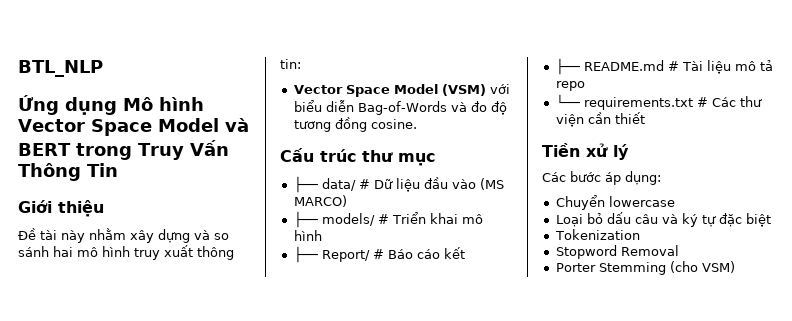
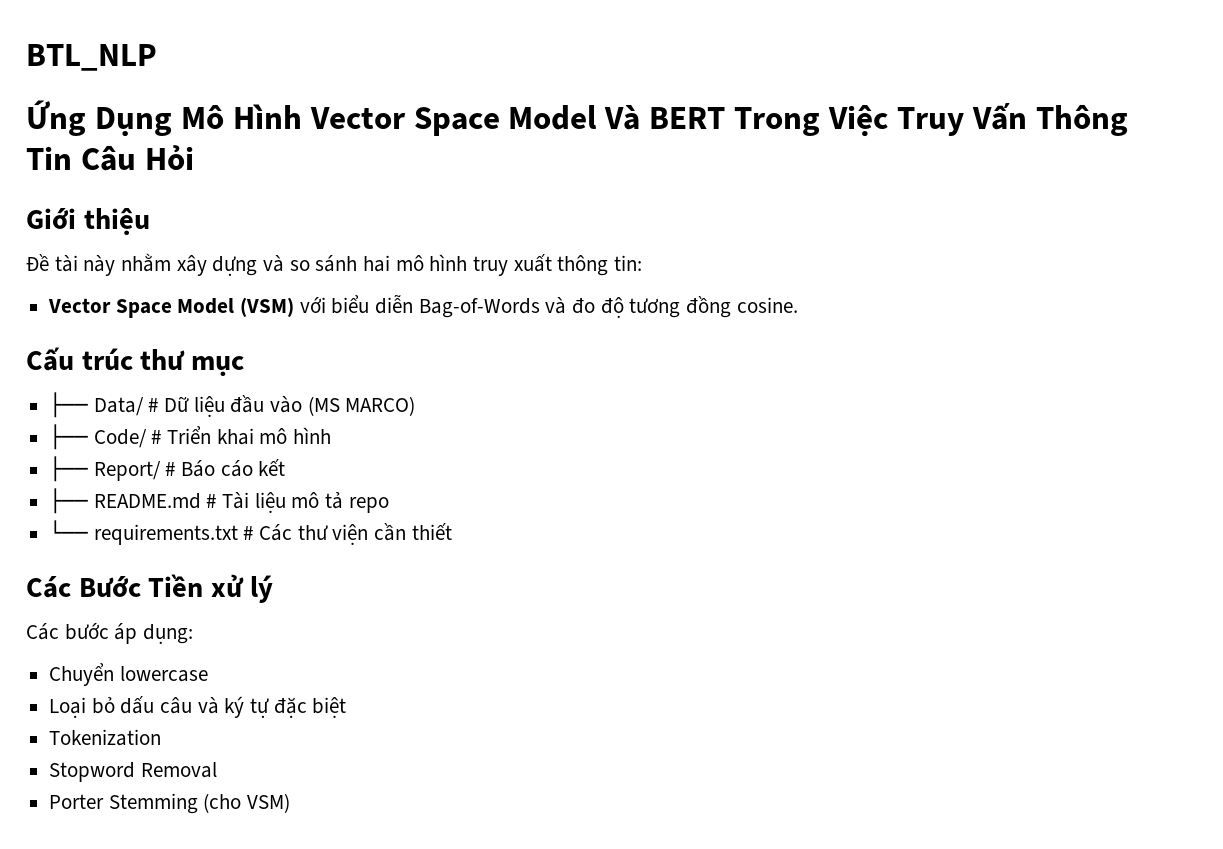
[65,97,204,115] [18,118,249,136] [18,143,132,160] dụng Mô hình Vector Space Model và BERT trong -> [94,104,889,137] Dụng Mô Hình Vector Space Model Và BERT Trong Việc
(118, 170) none -> [80,145,194,171] Câu Hỏi
[321,178,356,191] data/ -> [93,397,144,416] Data/
[321,213,375,226] models/ -> [93,429,147,448] Code/
(645, 118) none -> [26,576,141,598] Các Bước

